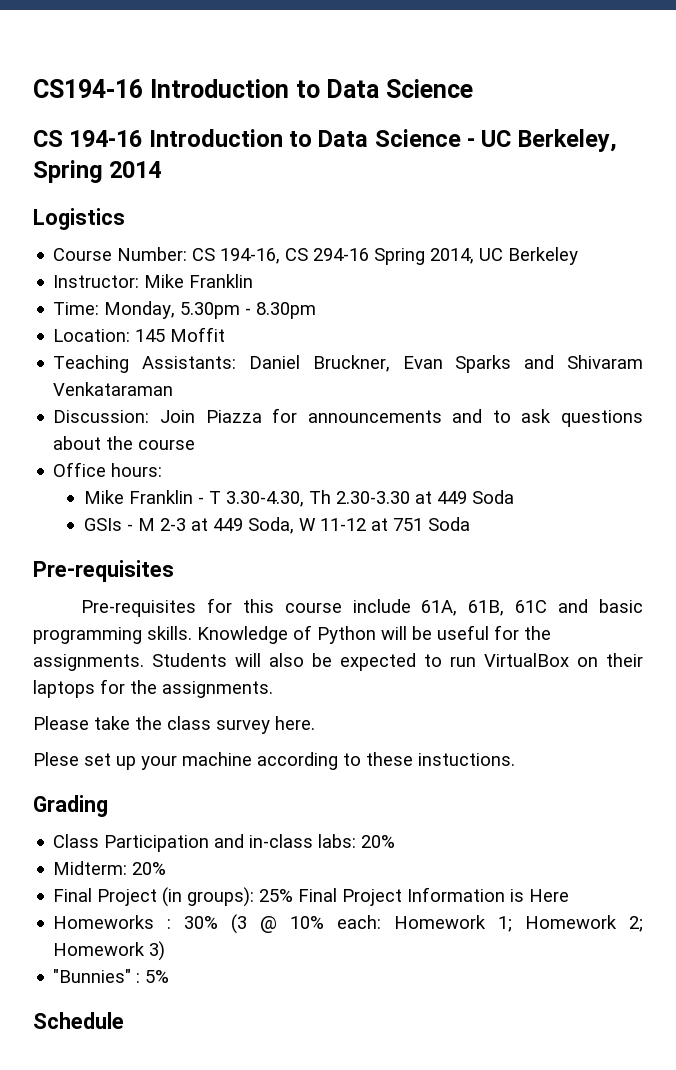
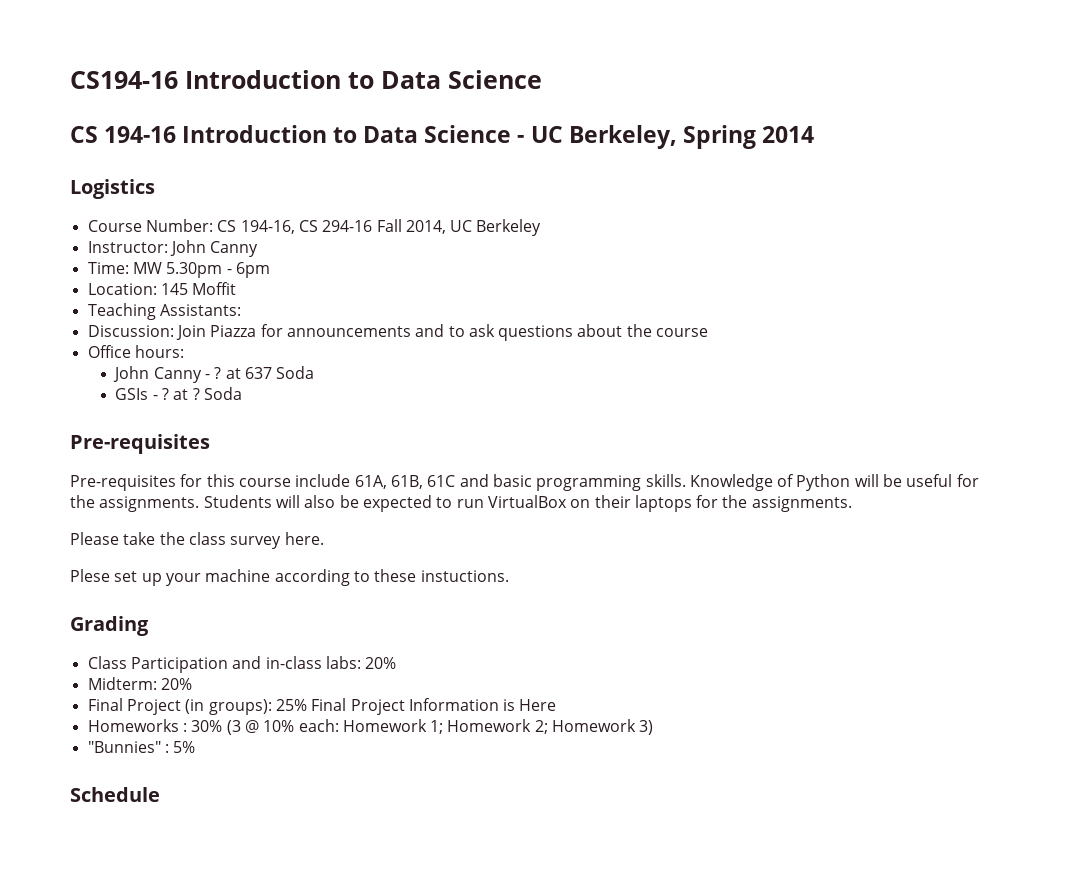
[374,248,426,265] Spring -> [376,219,402,232] Fall
[144,274,254,288] Mike Franklin -> [169,240,259,257] John Canny
[104,301,176,319] Monday, -> [132,262,162,274] MW
[256,302,317,319] 8.30pm -> [235,262,270,278] 6pm
[248,355,643,373] [53,382,174,396] Daniel Bruckner, Evan Sparks and Shivaram Venkataraman -> (241, 310) none
[83,490,514,507] [83,517,423,534] Mike Franklin - T 3.30-4.30, Th 2.30-3.30 at 449 Soda // GSIs - M 2-3 at 449 Soda, W 11-12 at 751 -> [113,366,315,383] [115,388,200,400] John Canny - ? at 637 Soda // GSIs - ? at ?

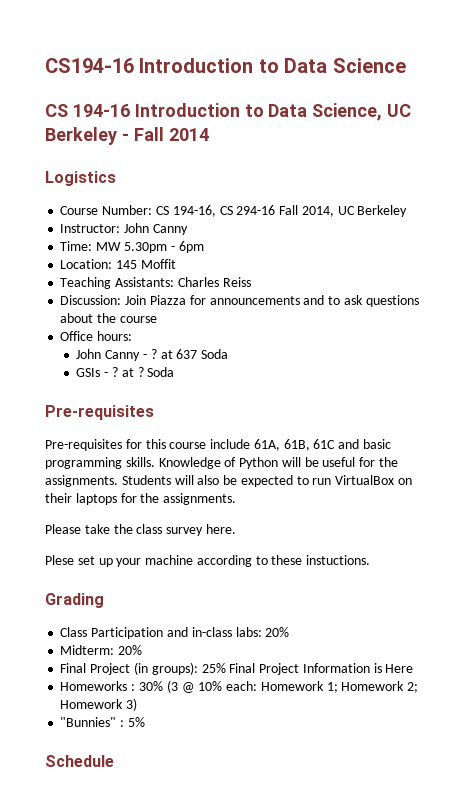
[424,125,756,149] Science - UC Berkeley, Spring -> [312,103,412,121] [45,127,164,145] Science, UC Berkeley - Fall
(241, 310) none -> [177,277,251,287] Charles Reiss

